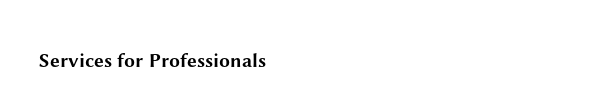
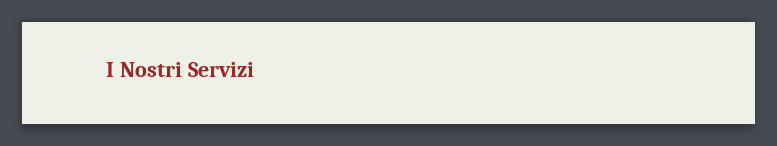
[39,53,266,67] Services for Professionals -> [106,62,254,77] I Nostri Servizi

